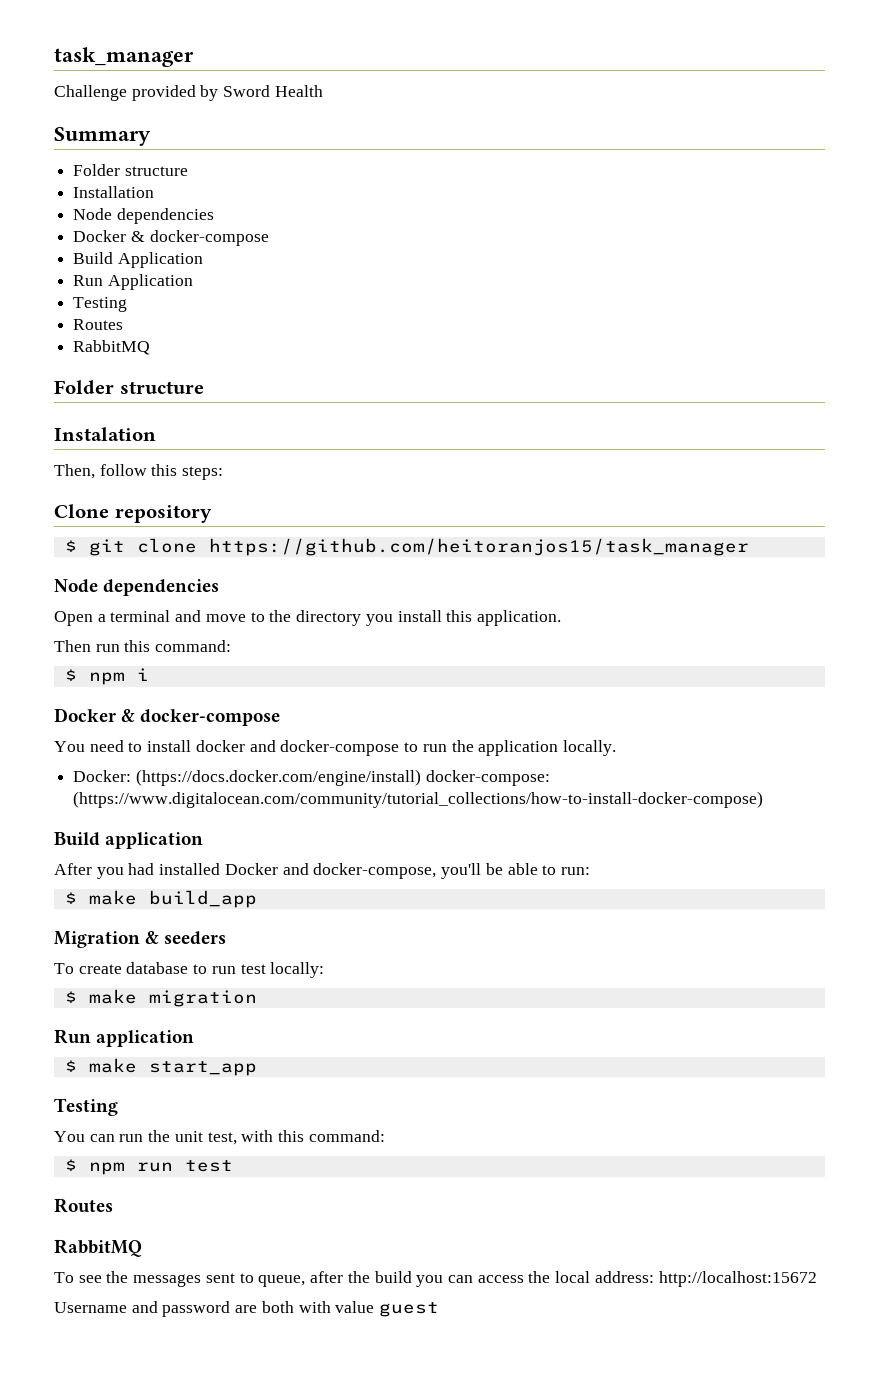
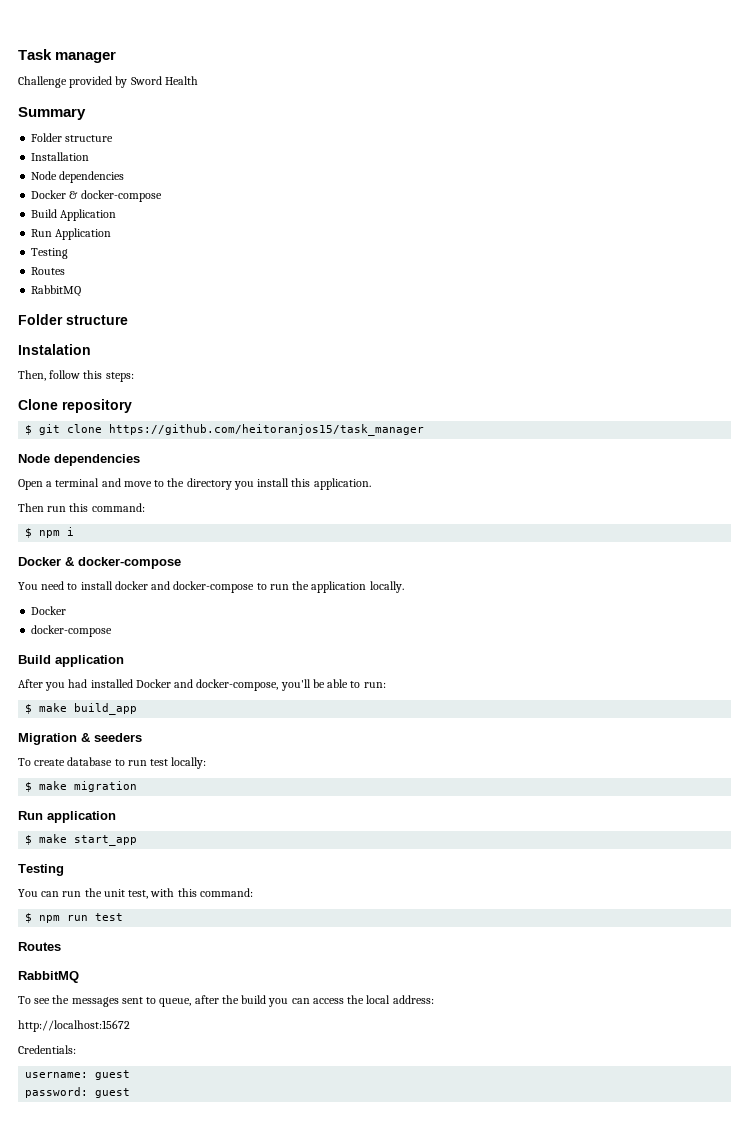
[54,47,194,67] task_manager -> [18,49,117,63] Task manager
[73,769,550,786] [73,791,764,808] Docker: (https://docs.docker.com/engine/install) docker-compose: (https://www.digitalocean.com/community/tutorial_collections/how-to-install-docker-compose) -> [31,606,67,615] [31,625,113,637] Docker // docker-compose
(654, 1277) none -> (434, 999) //
[54,1301,440,1317] Username and password are both with value guest -> [18,1045,76,1054] [25,1070,131,1080] [25,1087,131,1098] Credentials: // username: guest // password: guest

